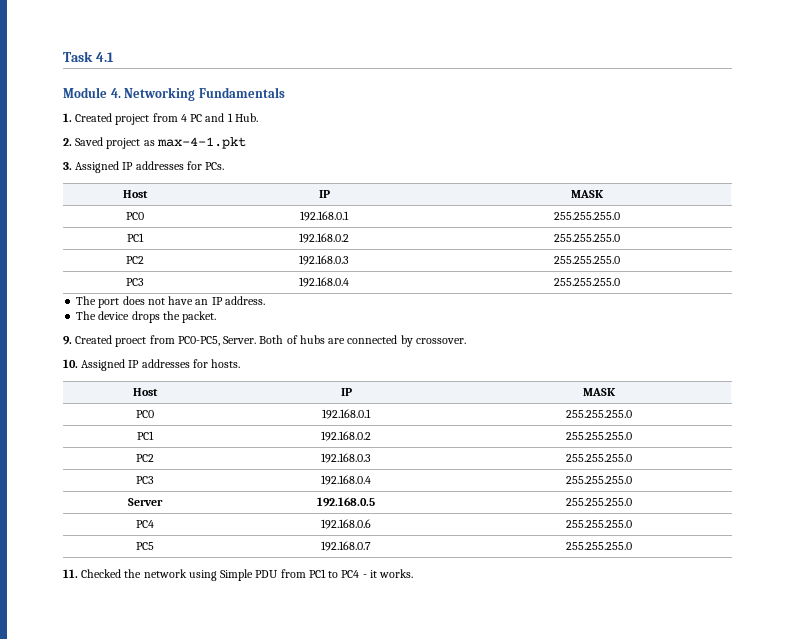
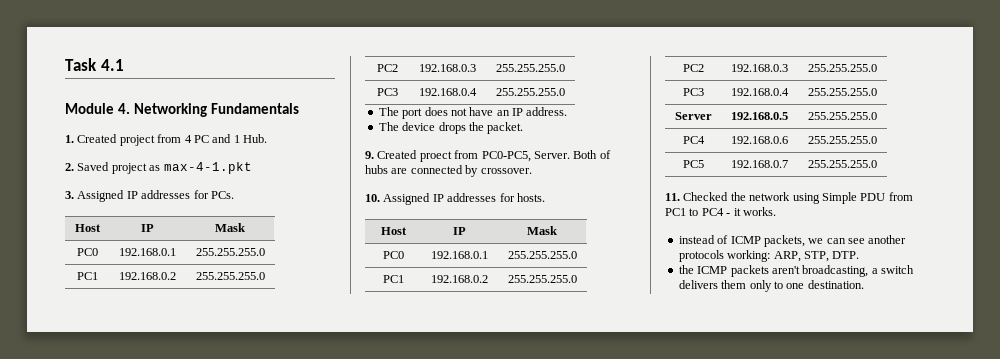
[570,190,604,198] MASK -> [215,223,245,232] Mask
[582,388,616,396] MASK -> [527,226,557,235] Mask
(414, 573) none -> [678,235,907,247] [678,250,860,262] [678,265,914,277] [678,280,864,292] // instead of ICMP packets, we can see another protocols working: ARP, STP, DTP. // the ICMP packets aren't broadcasting, a switch delivers them only to one destination.

